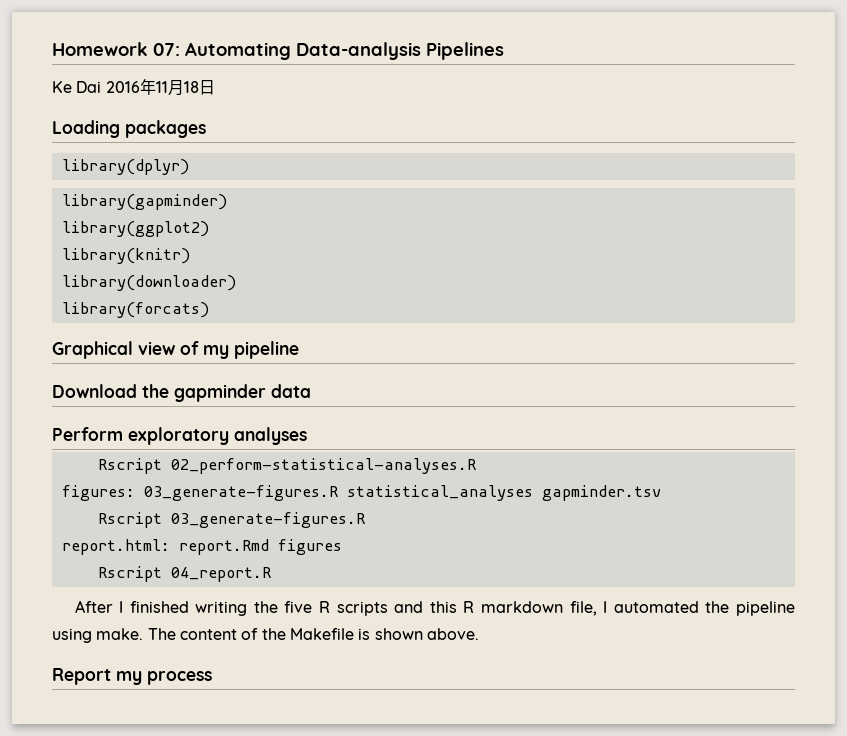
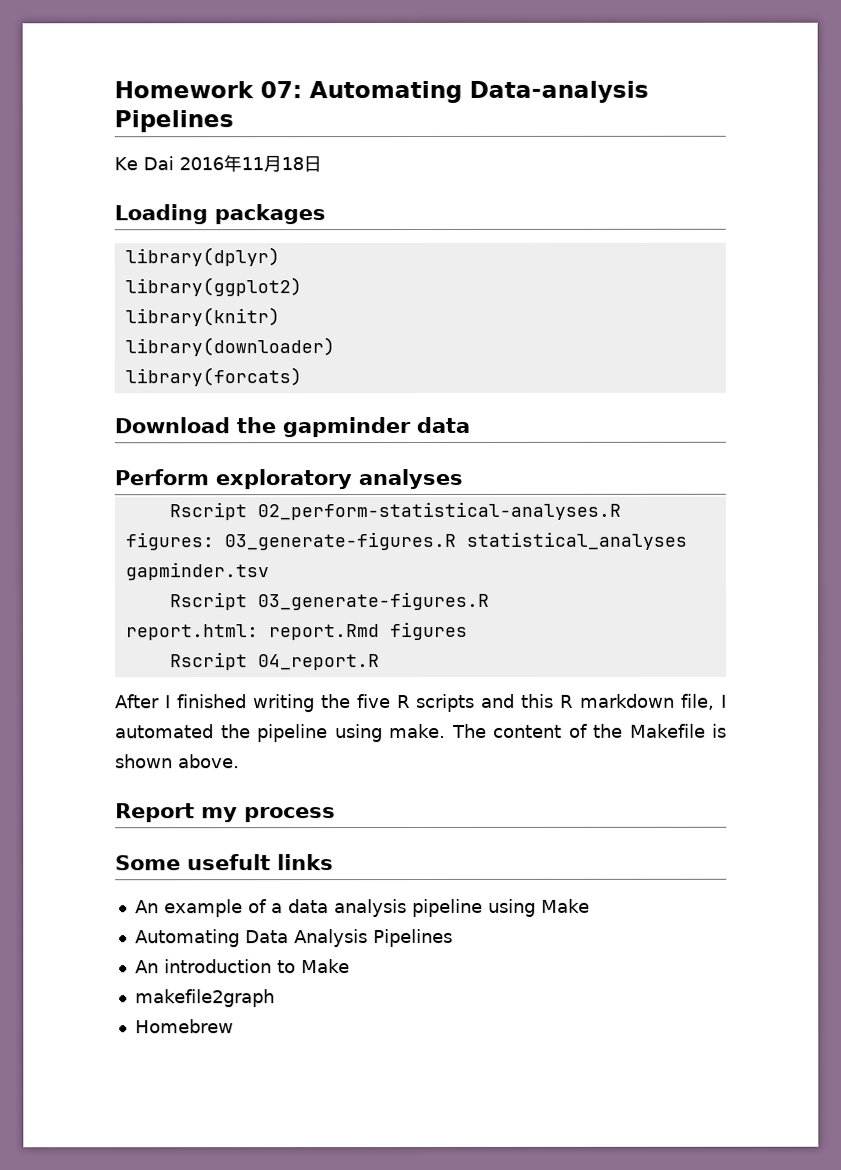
[61,194,227,210] // library(gapminder) -> (280, 257) none
[52,341,299,359] // Graphical view of my pipeline -> (302, 377) none
(212, 678) none -> [115,854,334,871] [134,898,590,918] [134,928,453,948] [134,959,350,974] [134,989,275,1008] [134,1019,234,1034] // Some usefult links // An example of a data analysis pipeline using Make // Automating Data Analysis Pipelines // An introduction to Make // makefile2graph // Homebrew

